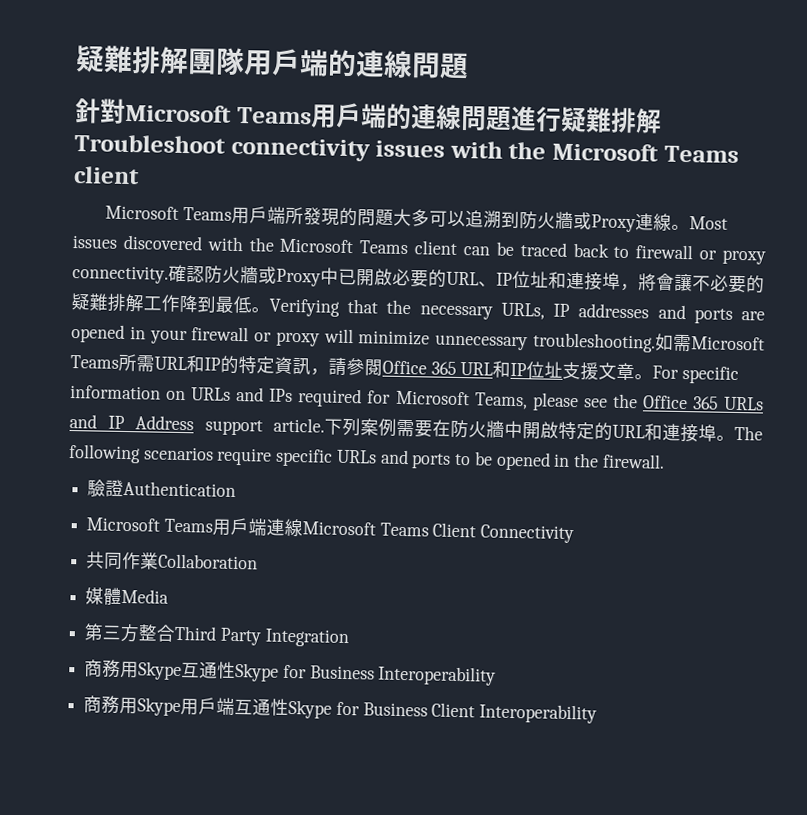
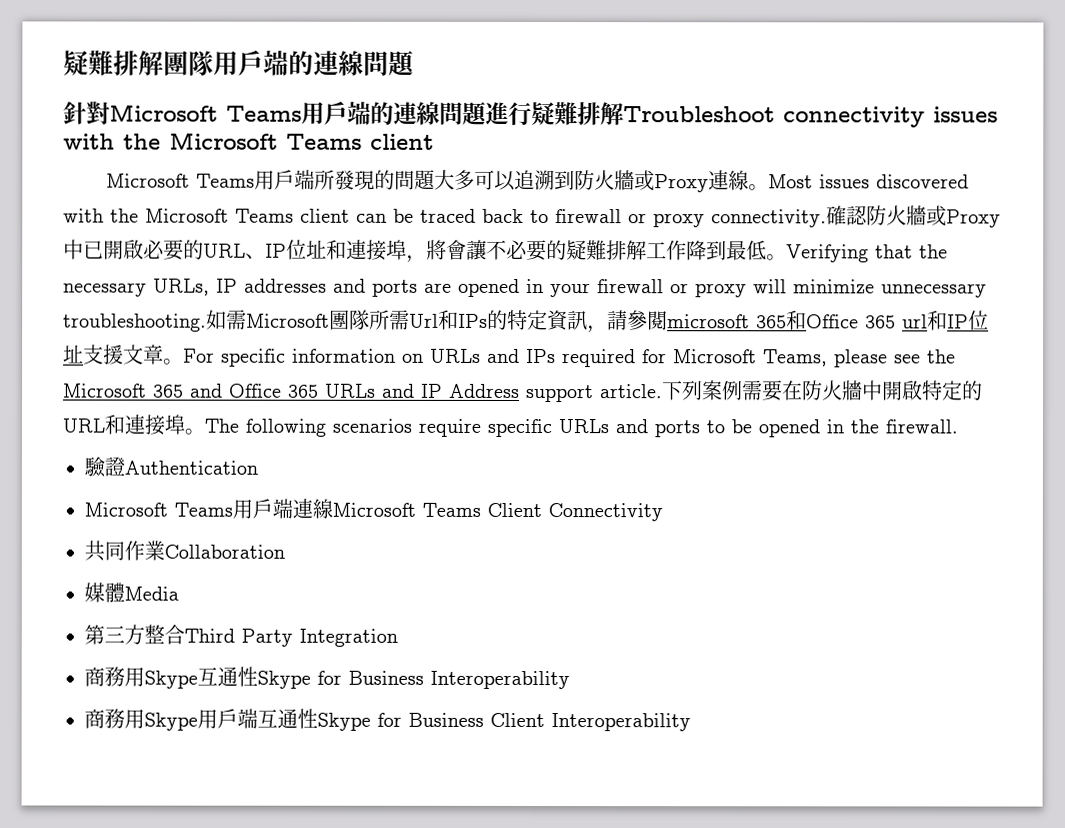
[70,353,221,373] Teams所需URL和IP -> [329,309,488,330] 團隊所需Url和IPs
[382,360,494,376] Office 365 URL -> [667,310,928,331] microsoft 365和Office 365 url
(638, 401) none -> [63,383,223,398] Microsoft 365 and

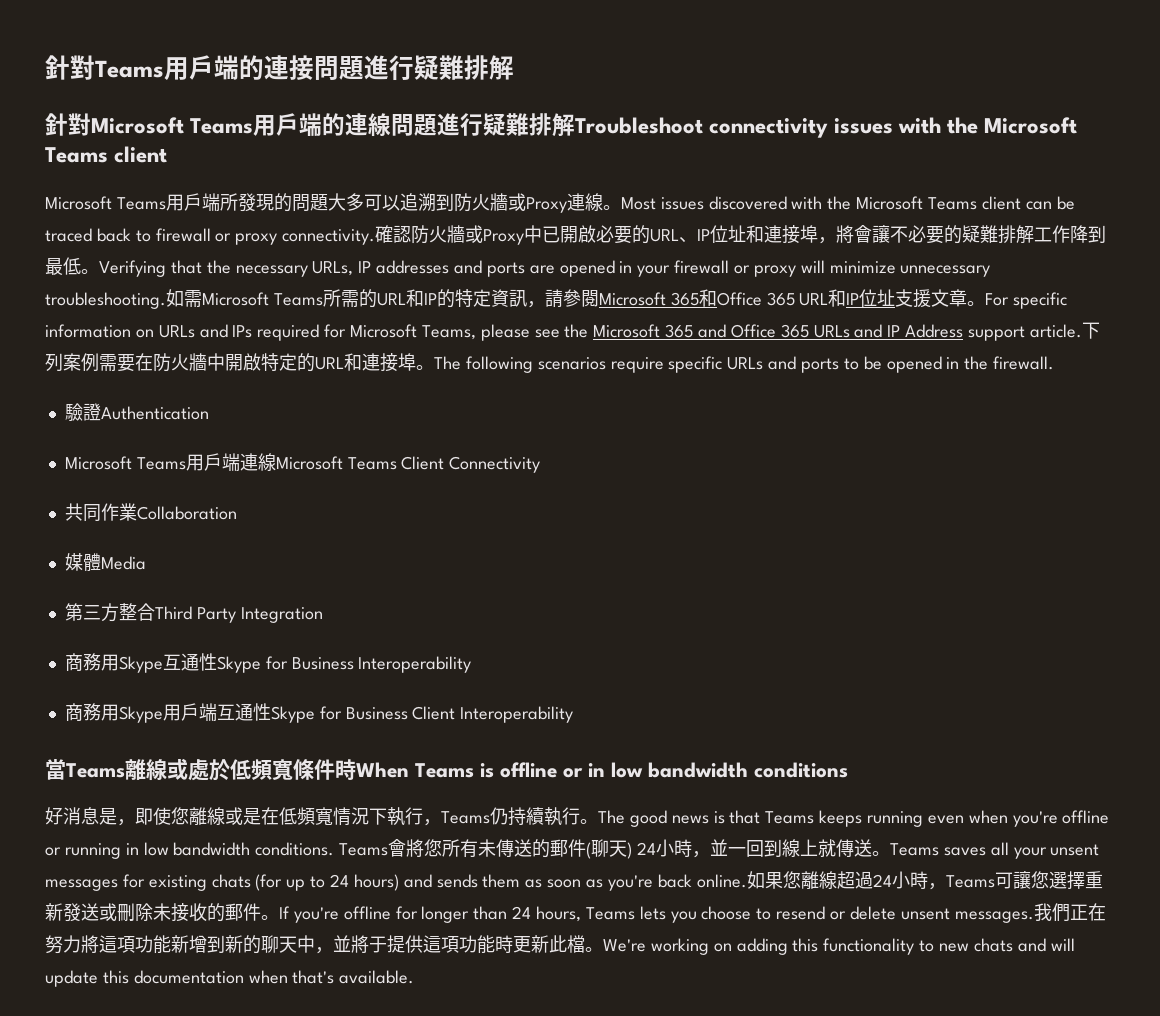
[63,49,416,76] 疑難排解團隊用戶端的連線問題 -> [45,55,514,81] 針對Teams用戶端的連接問題進行疑難排解
[329,309,488,330] 團隊所需Url和IPs -> [273,289,437,308] Teams所需的URL和IP
[667,314,750,329] microsoft -> [598,292,666,306] Microsoft
[902,314,928,329] url -> [799,293,829,306] URL
(691, 722) none -> [45,758,848,781] [45,807,1110,827] [45,839,1100,859] [45,871,1103,891] [45,903,1106,923] [45,935,1075,955] [45,970,415,987] // 當Teams離線或處於低頻寬條件時When Teams is offline or in low bandwidth conditions // 好消息是，即使您離線或是在低頻寬情況下執行，Teams仍持續執行。The good news is that Teams keeps running even when you're offline or running in low bandwidth conditions. Teams會將您所有未傳送的郵件(聊天) 24小時，並一回到線上就傳送。Teams saves all your unsent messages for existing chats (for up to 24 hours) and sends them as soon as you're back online.如果您離線超過24小時，Teams可讓您選擇重新發送或刪除未接收的郵件。If you're offline for longer than 24 hours, Teams lets you choose to resend or delete unsent messages.我們正在努力將這項功能新增到新的聊天中，並將于提供這項功能時更新此檔。We're working on adding this functionality to new chats and will update this documentation when that's available.

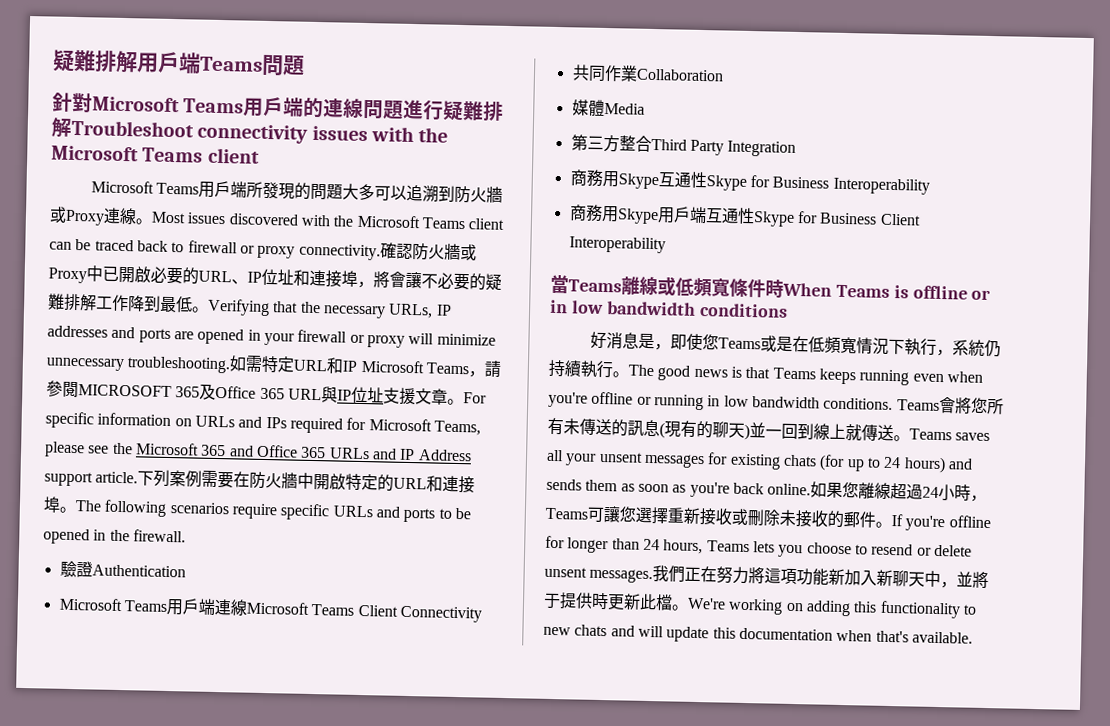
[45,55,514,81] 針對Teams用戶端的連接問題進行疑難排解 -> [52,49,305,76] 疑難排解用戶端Teams問題
[202,289,717,308] Microsoft Teams所需的URL和IP的特定資訊，請參閱Microsoft 365和 -> [261,355,502,378] [46,380,217,400] 特定URL和IP Microsoft Teams，請參閱MICROSOFT 365及
[828,289,847,307] 和 -> [320,386,338,403] 與
[188,759,230,781] 處於 -> (676, 286) none
[189,807,225,825] 離線 -> [717,337,761,350] Teams
[441,811,490,824] Teams -> [951,339,985,357] 系統
[550,839,711,859] 郵件(聊天) 24小時， -> [627,419,750,441] 訊息(現有的聊天)
[63,903,99,922] 發送 -> [699,508,733,526] 接收
[189,935,261,954] 增到新的 -> [844,569,894,587] 加入新
[423,935,495,954] 這項功能 -> (593, 600) none

